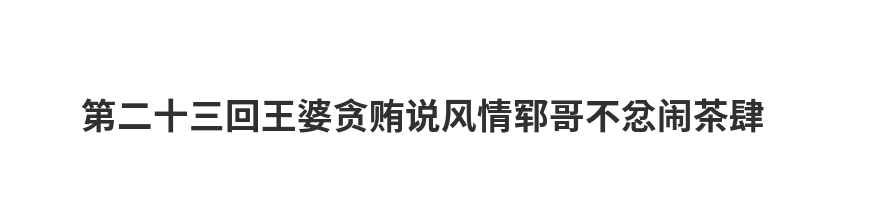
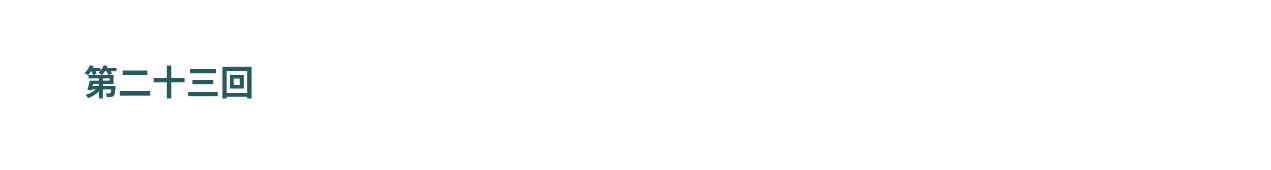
[261,98,765,133] 王婆贪贿说风情郓哥不忿闹茶肆 -> (254, 82) none

